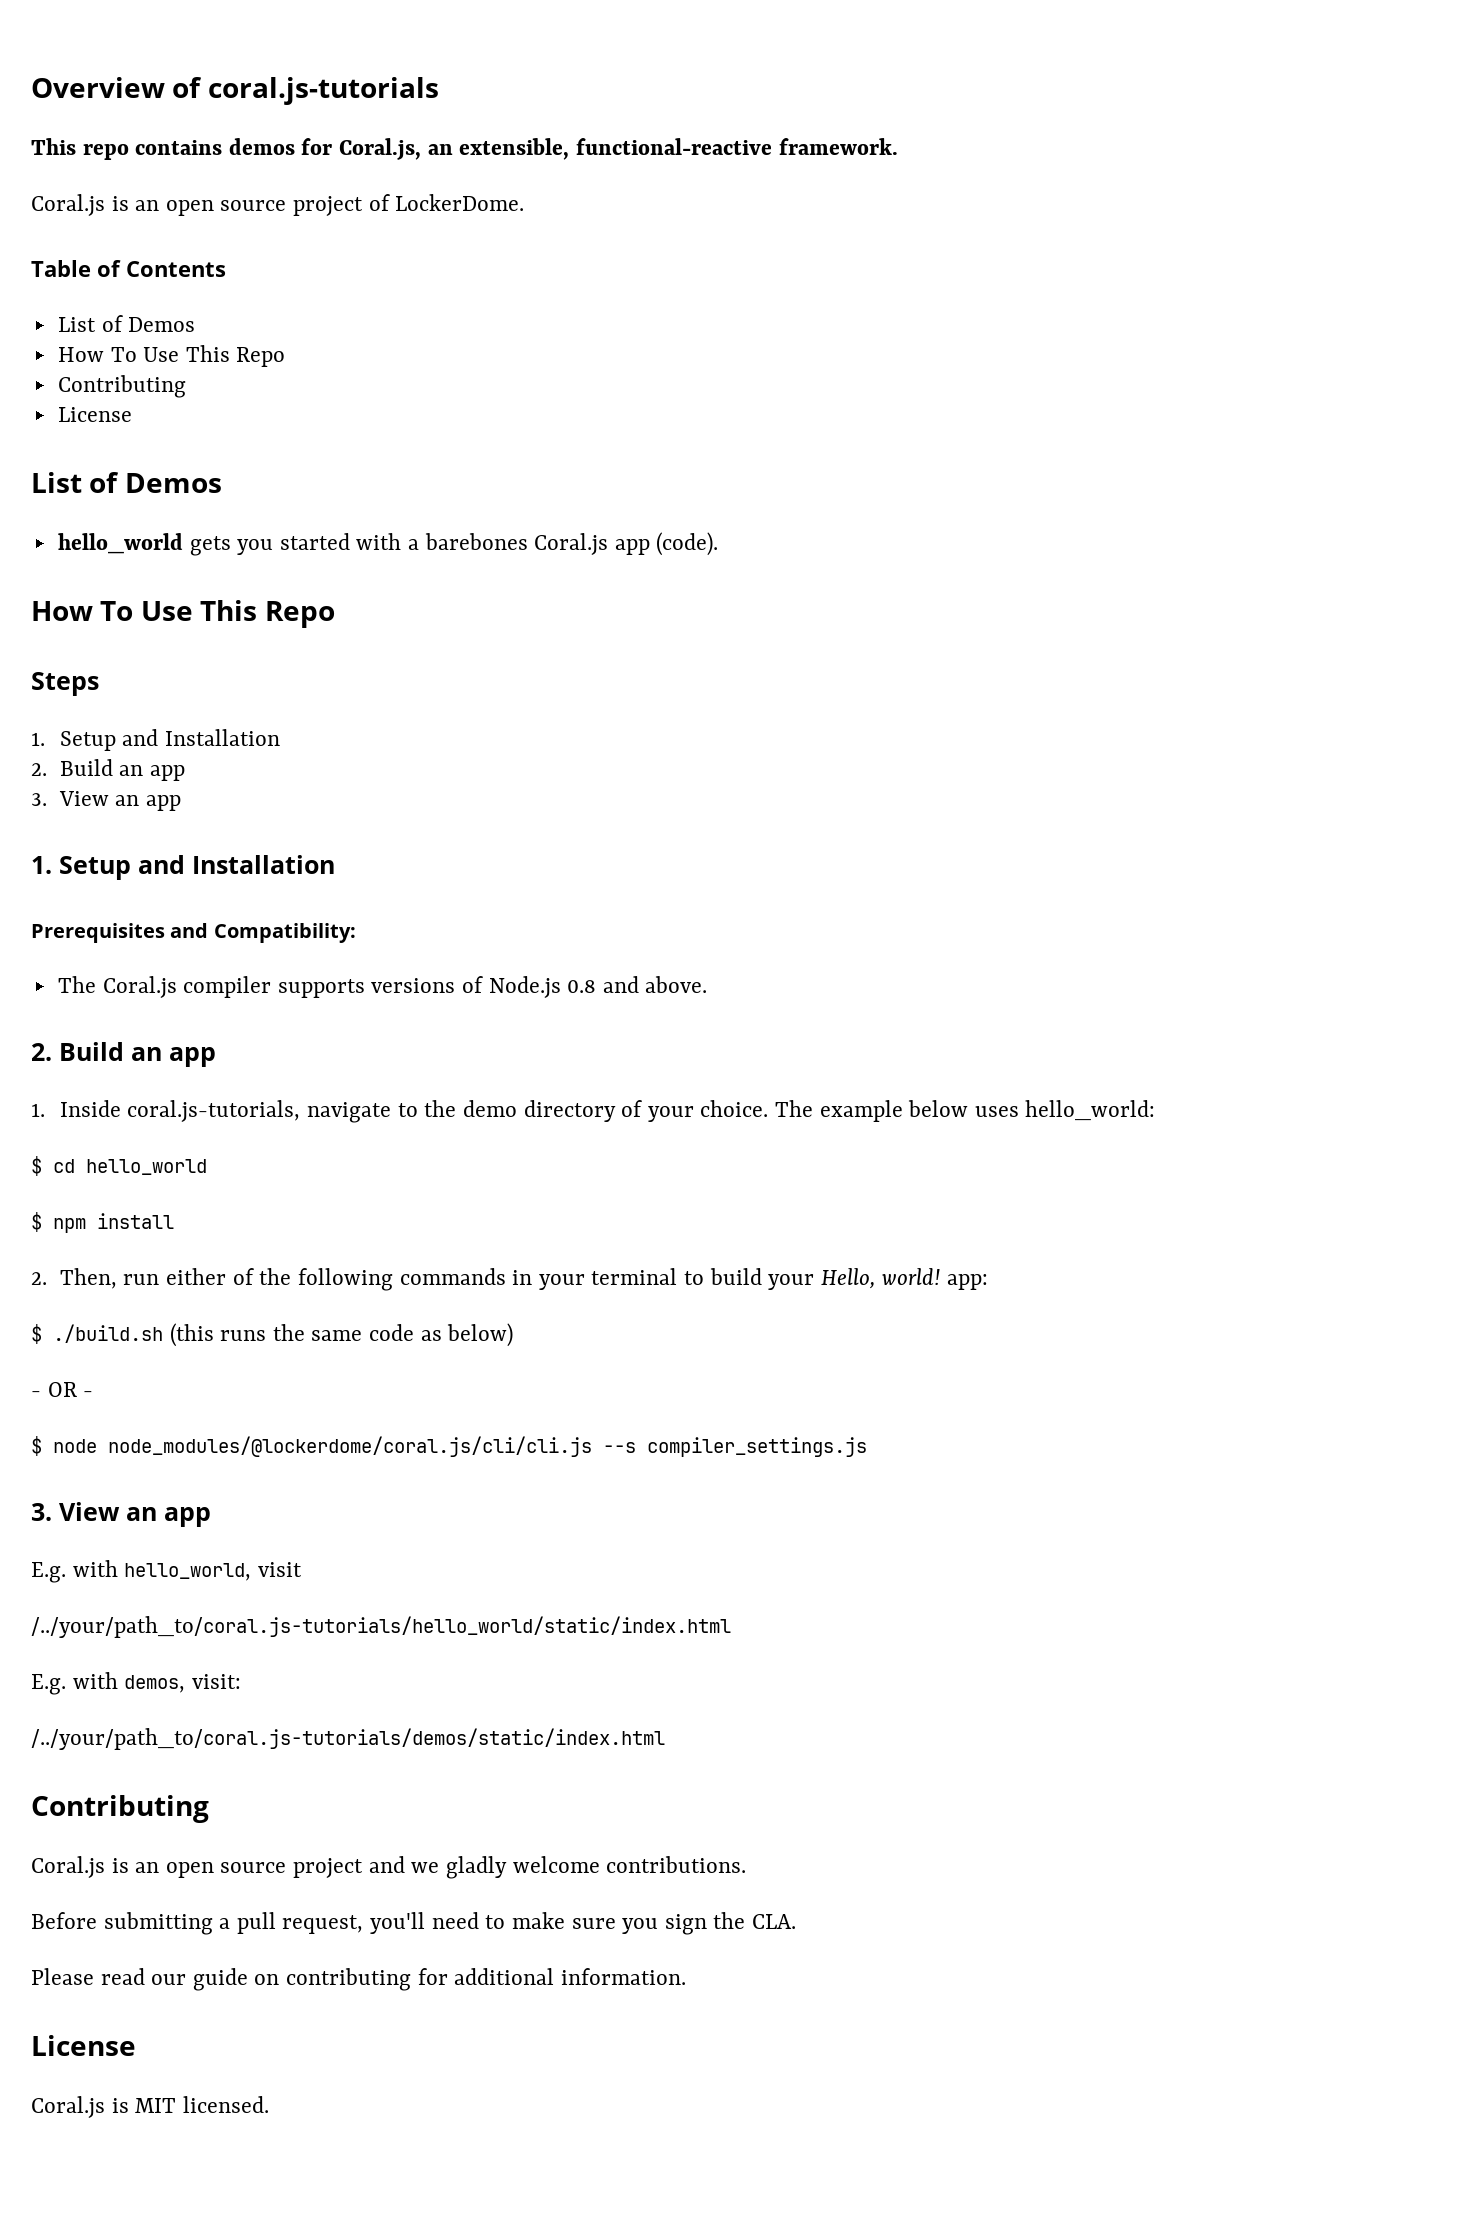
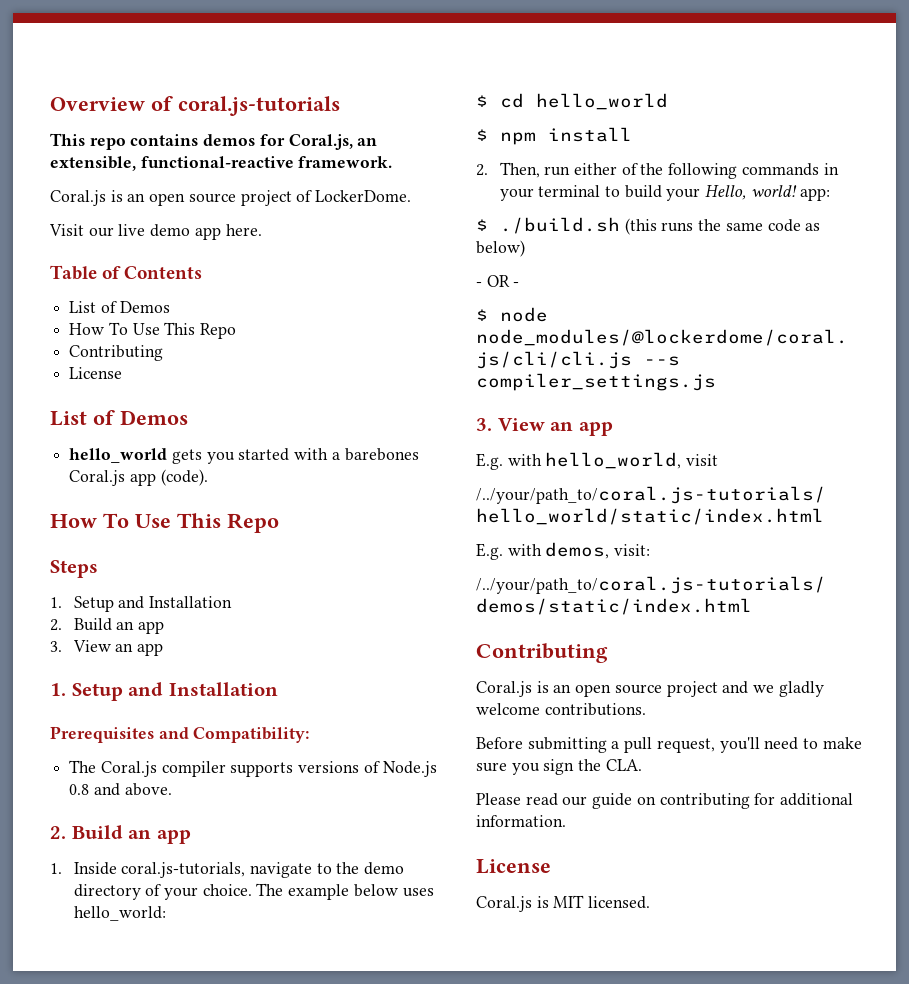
(525, 202) none -> [49,224,262,240] // Visit our live demo app here.

